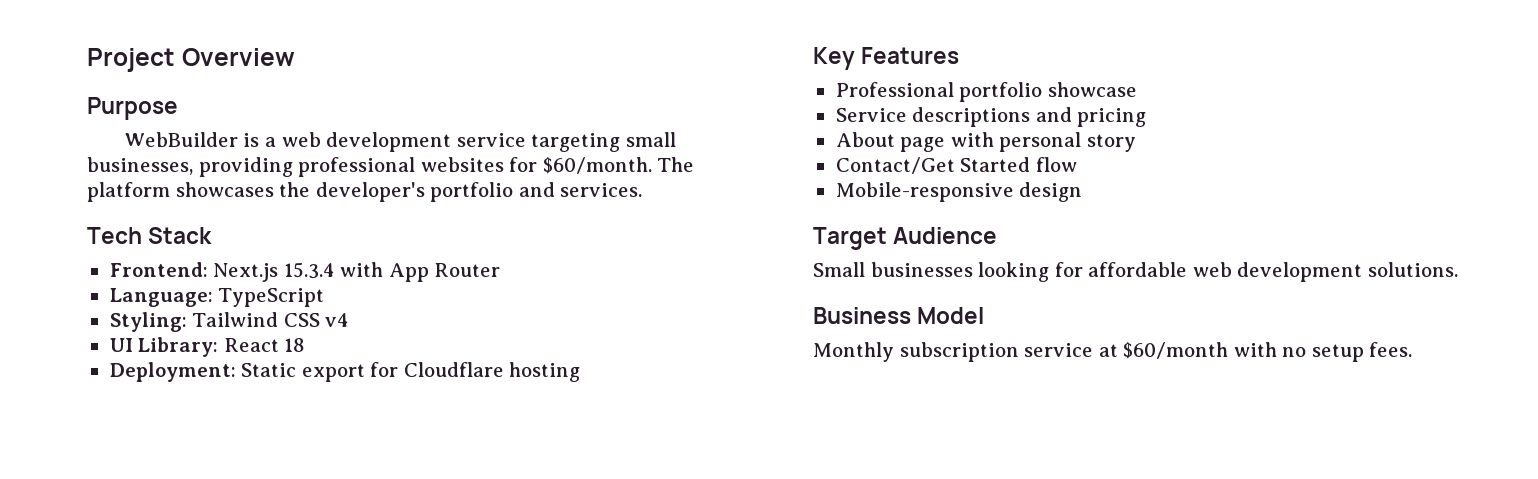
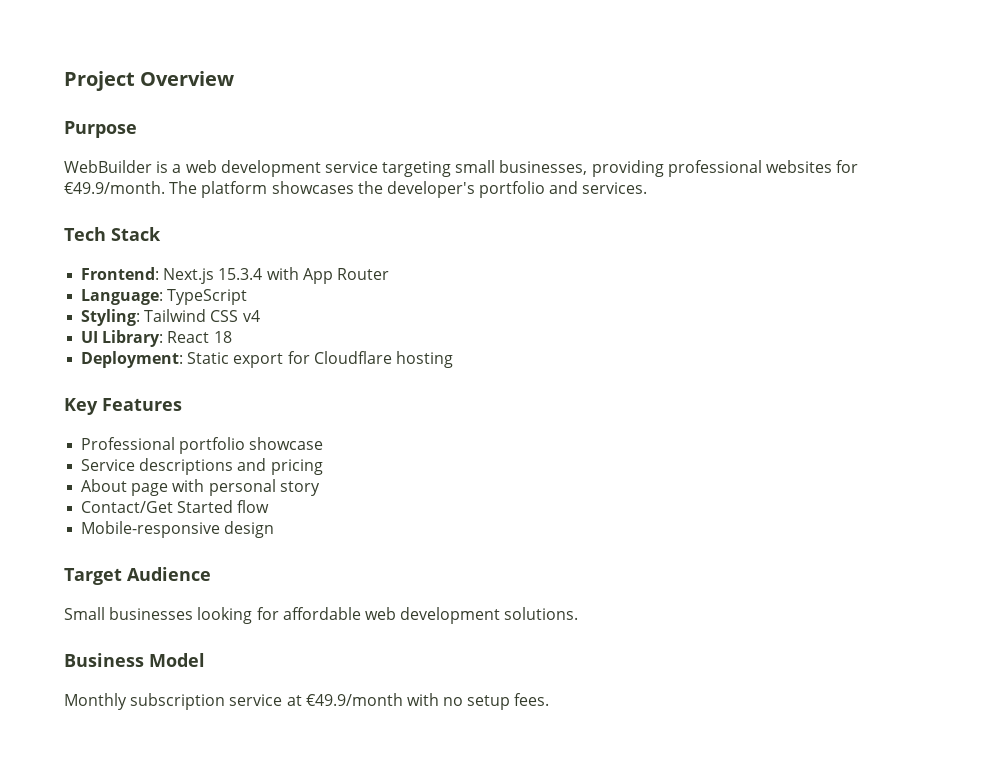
[542,157,652,174] $60/month. -> [64,181,165,194] €49.9/month.
[1123,342,1229,359] $60/month -> [305,693,403,706] €49.9/month

